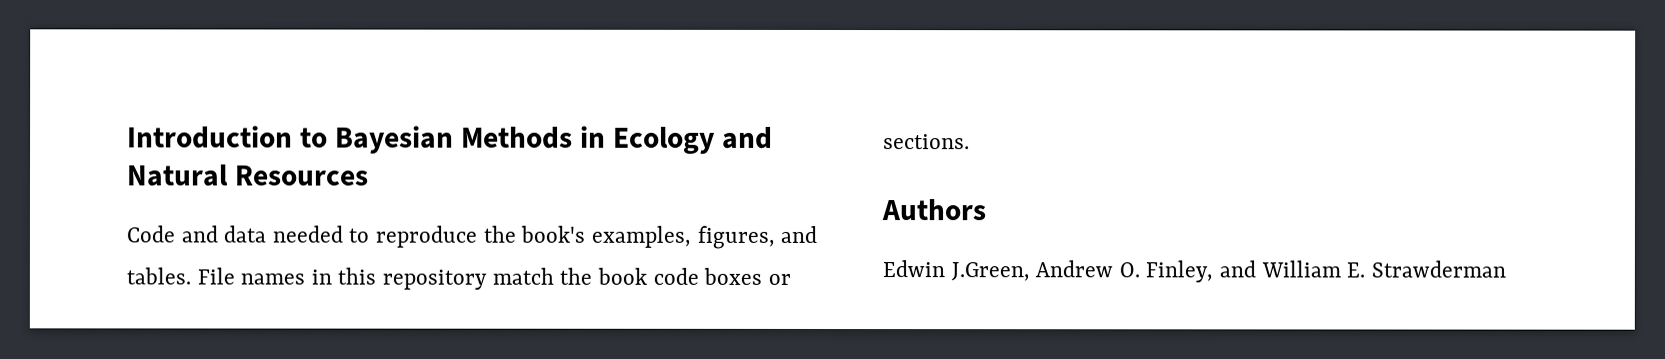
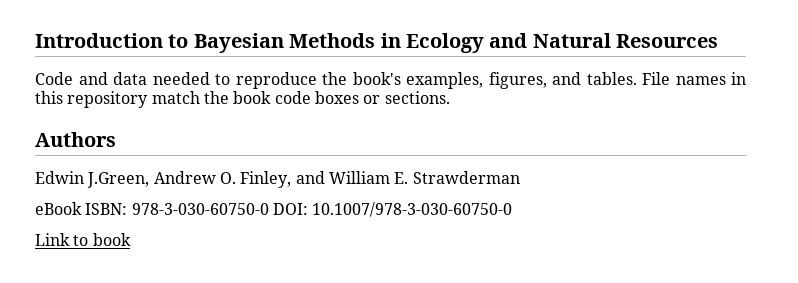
(1506, 269) none -> [35,202,513,217] [35,233,131,246] // eBook ISBN: 978-3-030-60750-0 DOI: 10.1007/978-3-030-60750-0 // Link to book

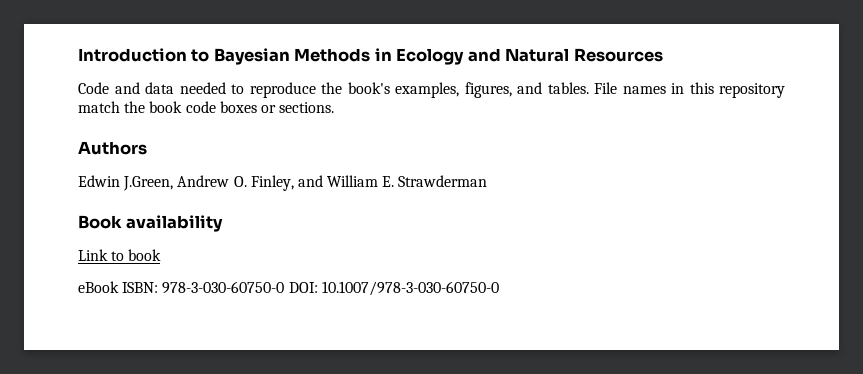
(520, 177) none -> [78,215,224,232] [78,249,162,261] // Book availability // Link to book
[35,233,131,246] // Link to book -> (499, 288) none

